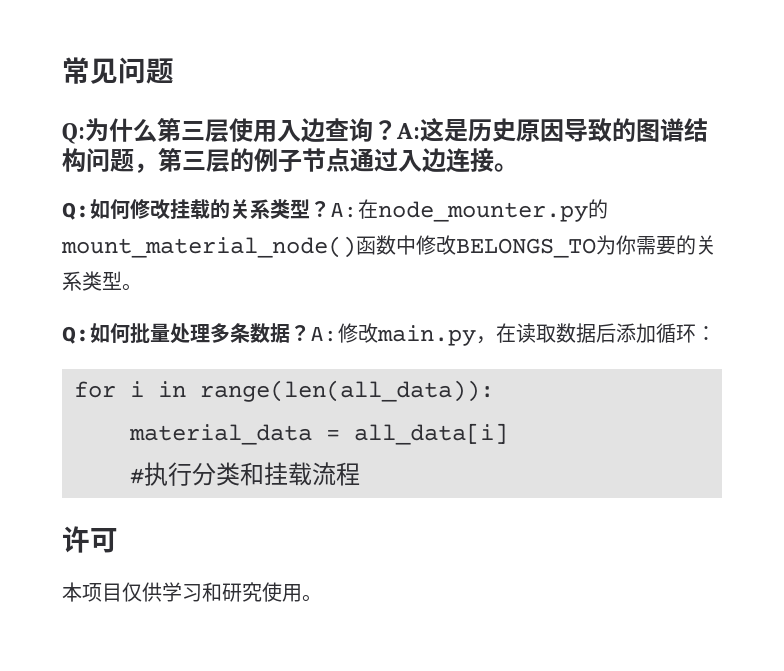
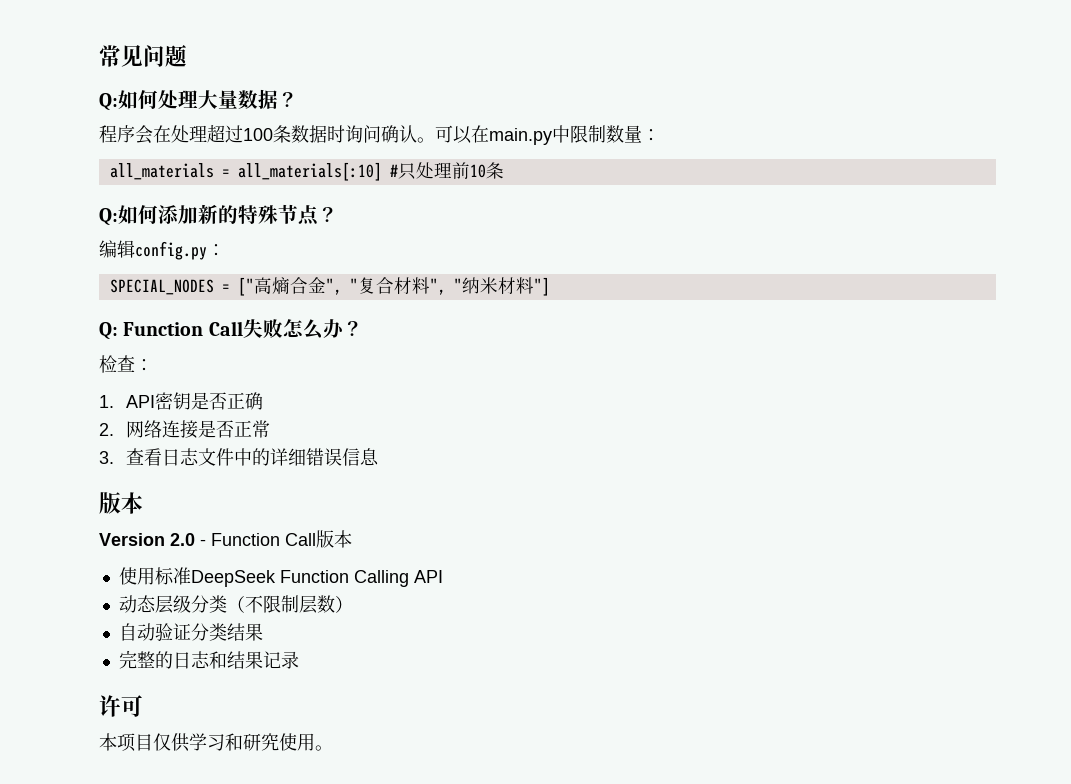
[85,118,708,143] [62,148,518,173] [62,199,608,222] [61,235,716,258] [62,271,142,291] [62,323,716,346] [74,380,494,402] [129,423,508,445] [130,462,360,486] 为什么第三层使用入边查询？A:这是历史原因导致的图谱结构问题，第三层的例子节点通过入边连接。 // Q:如何修改挂载的关系类型？A:在node_mounter.py的mount_material_node()函数中修改BELONGS_TO为你需要的关系类型。 // Q:如何批量处理多条数据？A:修改main.py，在读取数据后添加循环： // for i in range(len(all_data)): // material_data = all_data[i] // #执行分类和挂载流程 -> [118,89,298,109] [99,124,660,145] [109,162,504,181] [99,204,338,226] [99,240,225,260] [109,277,550,296] [99,319,363,340] [99,355,153,373] [99,392,264,410] [99,420,271,439] [99,448,380,466] [99,492,143,514] [99,530,352,548] [118,567,443,587] [118,595,353,614] [118,623,263,641] [118,650,299,669] 如何处理大量数据？ // 程序会在处理超过100条数据时询问确认。可以在main.py中限制数量： // all_materials = all_materials[:10] #只处理前10条 // Q:如何添加新的特殊节点？ // 编辑config.py： // SPECIAL_NODES = ["高熵合金", "复合材料", "纳米材料"] // Q: Function Call失败怎么办？ // 检查： // 1. API密钥是否正确 // 2.网络连接是否正常 // 3.查看日志文件中的详细错误信息 // 版本 // Version 2.0 - Function Call版本 // 使用标准DeepSeek Function Calling API // 动态层级分类（不限制层数） // 自动验证分类结果 // 完整的日志和结果记录

